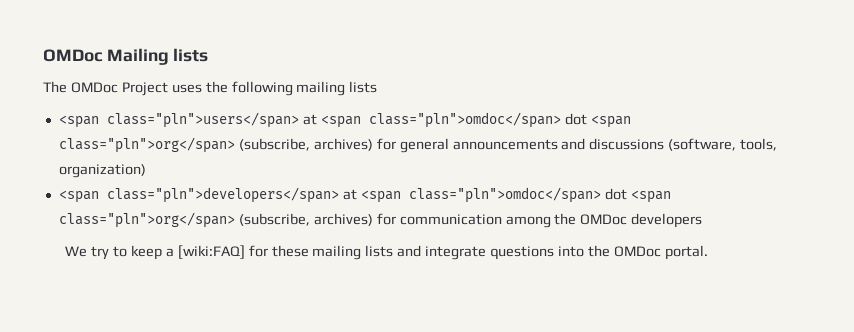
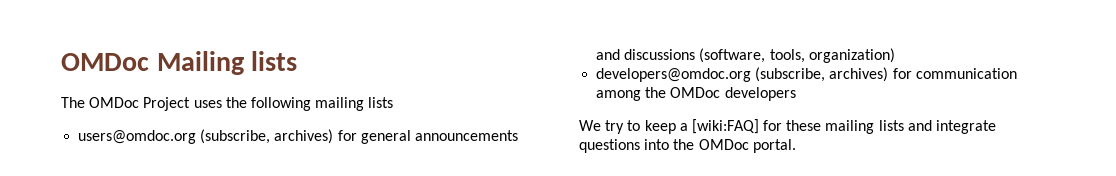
[58,112,631,128] [58,137,235,153] <span class="pln">users</span> at <span class="pln">omdoc</span> dot <span class="pln">org</span> -> [78,130,197,144] users@omdoc.org
[58,187,671,203] [58,212,235,228] <span class="pln">developers</span> at <span class="pln">omdoc</span> dot <span class="pln">org</span> -> [596,68,752,82] developers@omdoc.org

